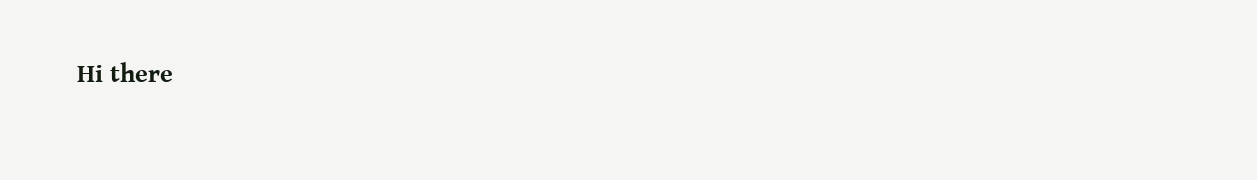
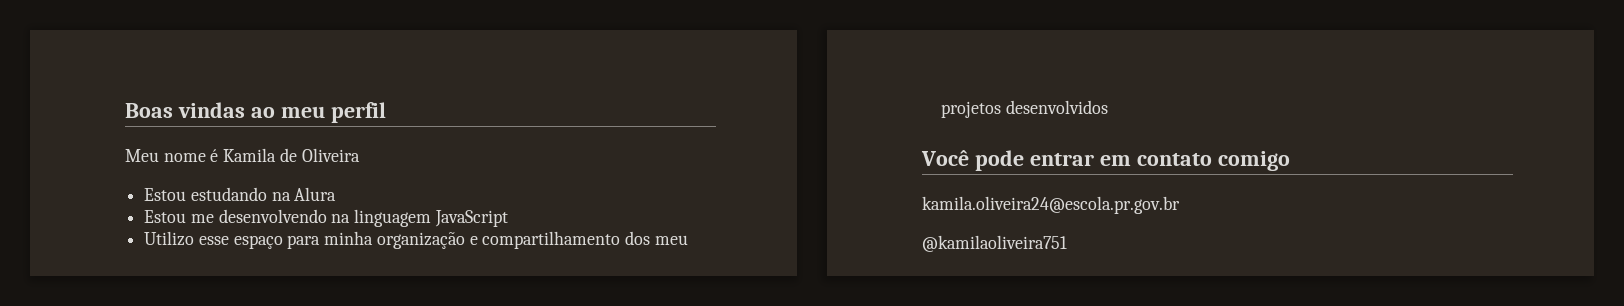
[77,62,174,82] Hi there -> [125,102,386,123] [125,148,360,162] [144,187,337,201] [144,209,508,227] [144,231,688,249] [941,100,1108,118] [921,150,1290,171] [922,196,1180,214] [922,235,1067,252] Boas vindas ao meu perfil // Meu nome é Kamila de Oliveira // Estou estudando na Alura // Estou me desenvolvendo na linguagem JavaScript // Utilizo esse espaço para minha organização e compartilhamento dos meu projetos desenvolvidos // Você pode entrar em contato comigo // kamila.oliveira24@escola.pr.gov.br // @kamilaoliveira751

